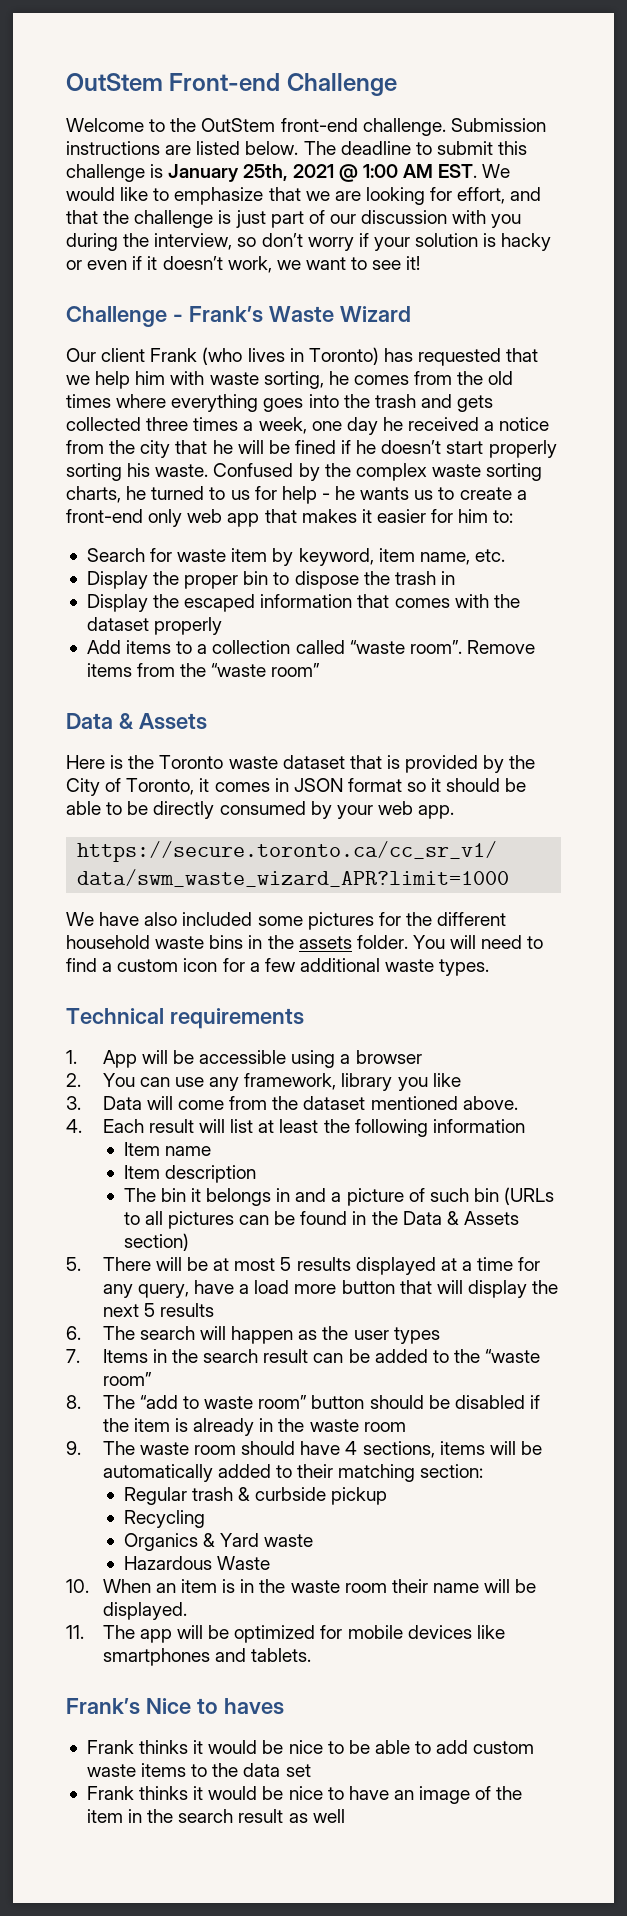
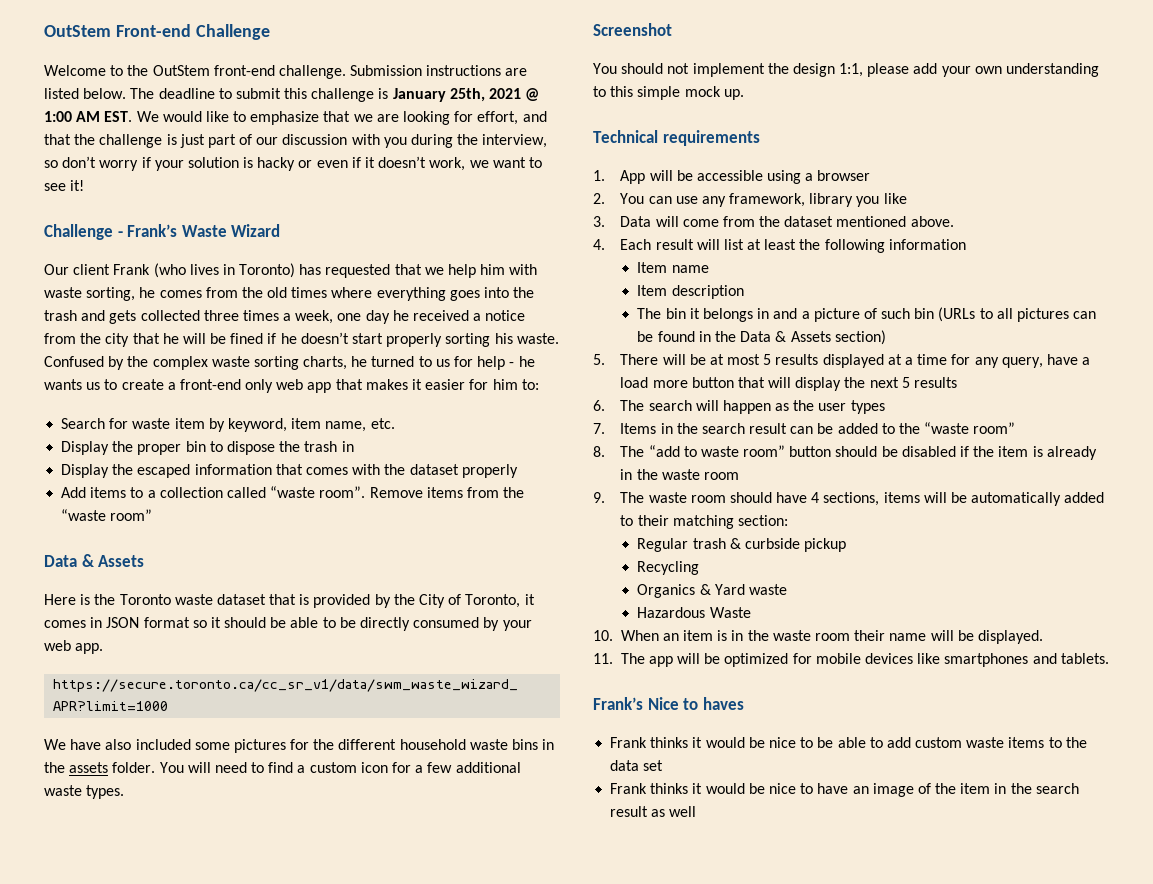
(490, 967) none -> [593,23,672,36] [593,63,1100,77] [593,86,744,100] // Screenshot // You should not implement the design 1:1, please add your own understanding to this simple mock up.

